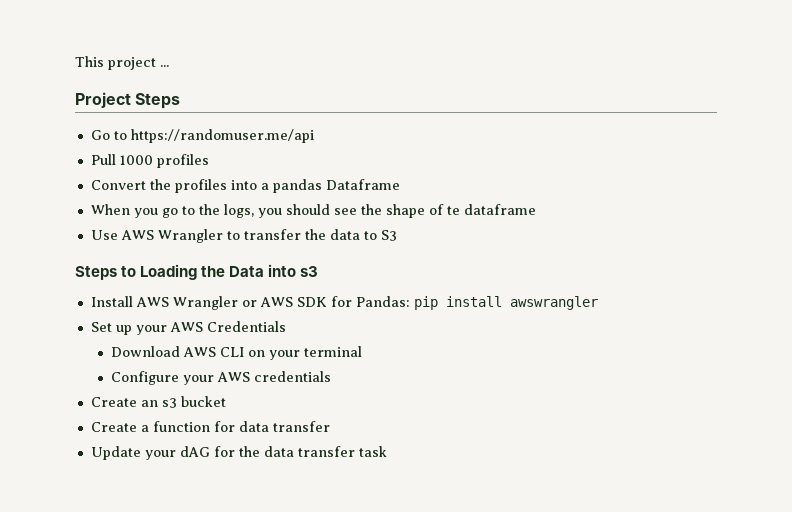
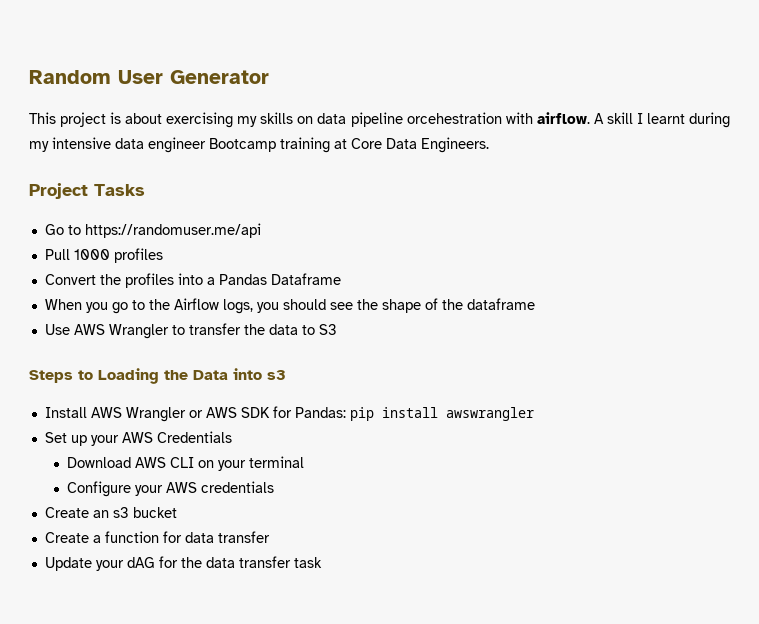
[75,56,169,70] This project ... -> [29,70,269,84] [29,112,730,128] [29,137,489,153] Random User Generator // This project is about exercising my skills on data pipeline orcehestration with airflow. A skill I learnt during my intensive data engineer Bootcamp training at Core Data Engineers.
[135,93,181,109] Steps -> [94,184,145,196] Tasks
[272,179,322,193] pandas -> [218,274,267,285] Pandas
(220, 209) none -> [173,298,219,310] Airflow
[446,206,460,215] te -> [441,299,463,310] the

